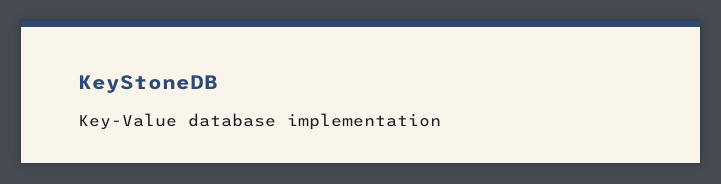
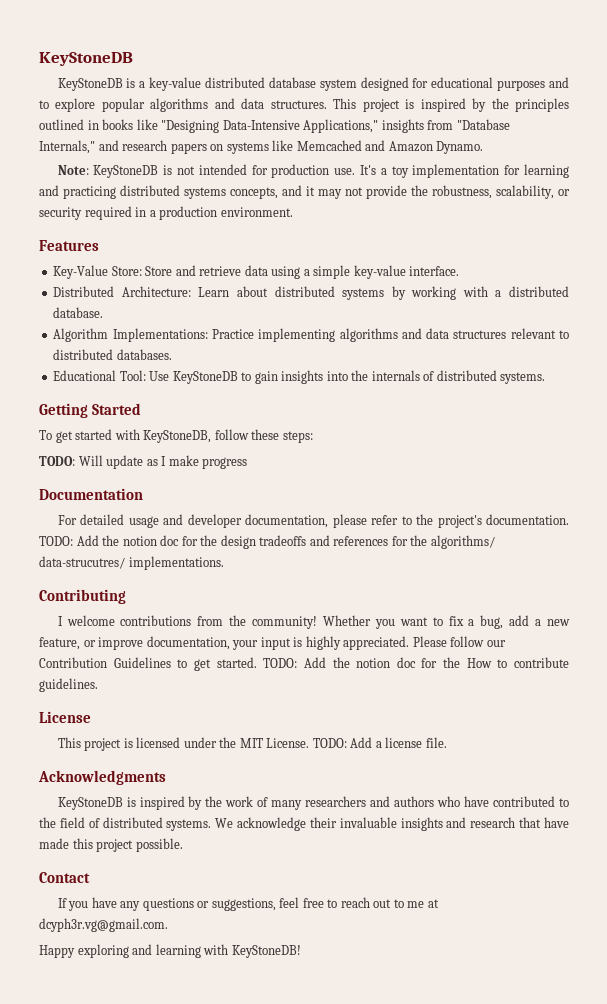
[78,113,441,130] Key-Value database implementation -> [57,77,569,91] [39,98,569,112] [39,119,510,133] [39,140,484,154] [57,164,569,178] [39,185,570,199] [39,206,293,220] [39,240,99,251] [53,265,460,279] [53,286,569,300] [53,307,104,318] [53,328,569,342] [53,349,172,360] [53,370,546,384] [39,403,142,418] [39,429,313,443] [39,455,248,469] [39,488,143,500] [57,514,569,528] [39,535,495,549] [39,556,224,570] [39,589,126,604] [57,615,570,629] [39,636,506,650] [39,657,570,671] [39,678,98,692] [39,711,91,723] [57,737,447,751] [38,770,166,785] [57,796,569,810] [39,817,570,831] [39,838,183,852] [39,872,90,883] [57,897,439,911] [39,918,168,932] [39,944,301,958] KeyStoneDB is a key-value distributed database system designed for educational purposes and to explore popular algorithms and data structures. This project is inspired by the principles outlined in books like "Designing Data-Intensive Applications," insights from "Database Internals," and research papers on systems like Memcached and Amazon Dynamo. // Note: KeyStoneDB is not intended for production use. It's a toy implementation for learning and practicing distributed systems concepts, and it may not provide the robustness, scalability, or security required in a production environment. // Features // Key-Value Store: Store and retrieve data using a simple key-value interface. // Distributed Architecture: Learn about distributed systems by working with a distributed database. // Algorithm Implementations: Practice implementing algorithms and data structures relevant to distributed databases. // Educational Tool: Use KeyStoneDB to gain insights into the internals of distributed systems. // Getting Started // To get started with KeyStoneDB, follow these steps: // TODO: Will update as I make progress // Documentation // For detailed usage and developer documentation, please refer to the project's documentation. TODO: Add the notion doc for the design tradeoffs and references for the algorithms/ data-strucutres/ implementations. // Contributing // I welcome contributions from the community! Whether you want to fix a bug, add a new feature, or improve documentation, your input is highly appreciated. Please follow our Contribution Guidelines to get started. TODO: Add the notion doc for the How to contribute guidelines. // License // This project is licensed under the MIT License. TODO: Add a license file. // Acknowledgments // KeyStoneDB is inspired by the work of many researchers and authors who have contributed to the field of distributed systems. We acknowledge their invaluable insights and research that have made this project possible. // Contact // If you have any questions or suggestions, feel free to reach out to me at dcyph3r.vg@gmail.com. // Happy exploring and learning with KeyStoneDB!

